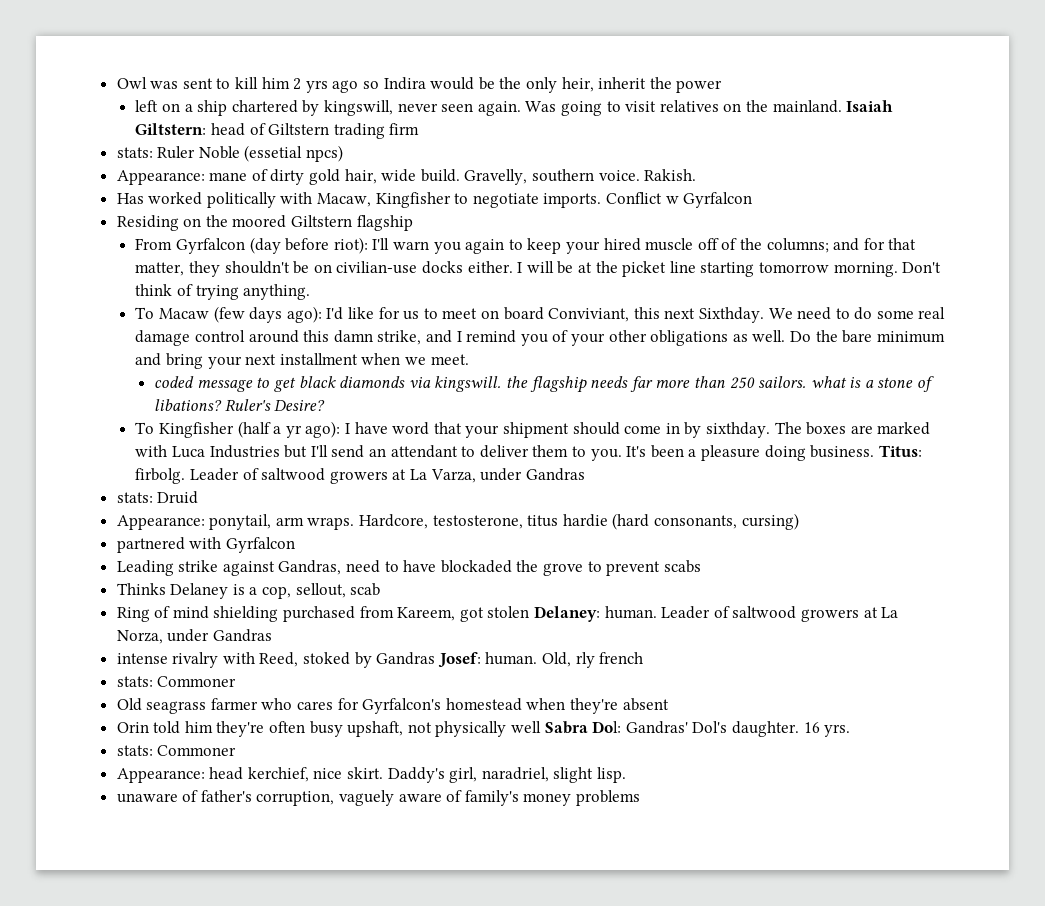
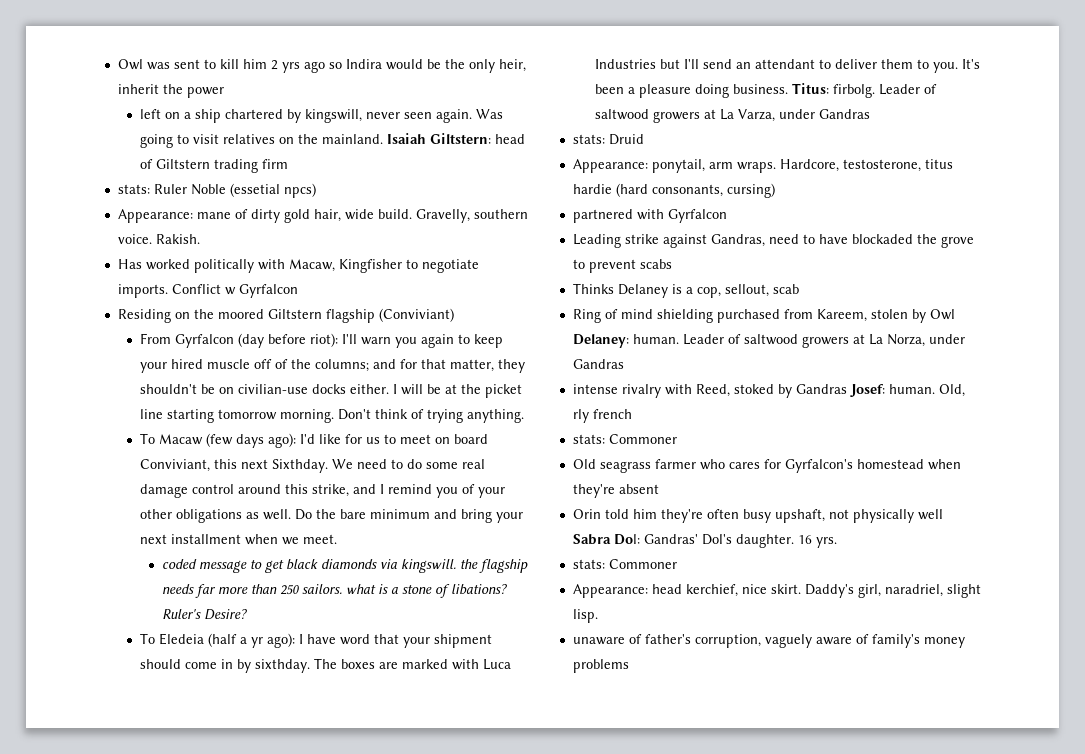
(413, 223) none -> [378,308,454,322] (Conviviant)
[333,330,373,343] damn -> (308, 489) none
[159,422,235,438] Kingfisher -> [158,633,204,645] Eledeia
[459,606,530,622] got stolen -> [870,309,955,323] stolen by Owl

